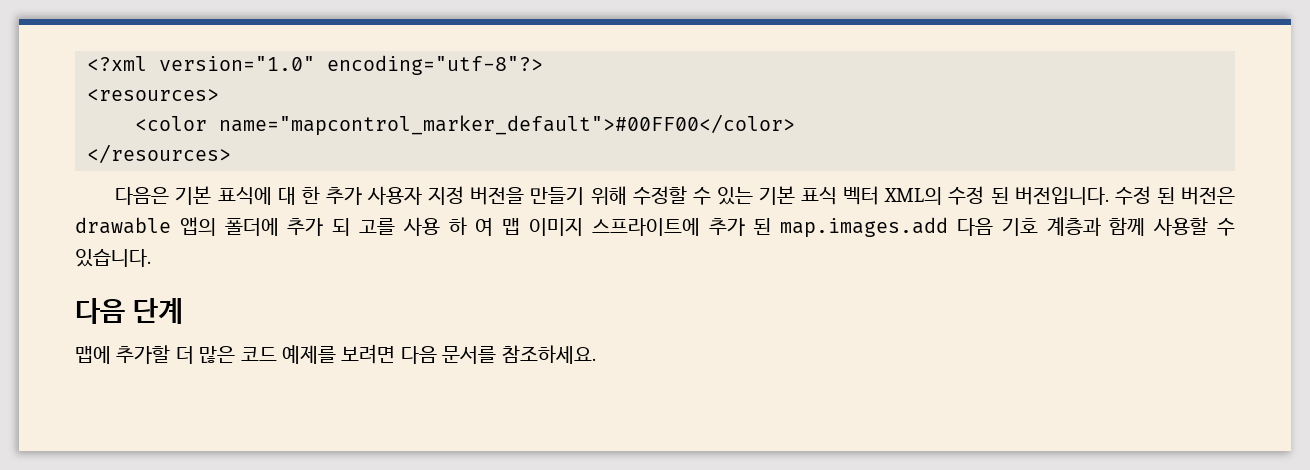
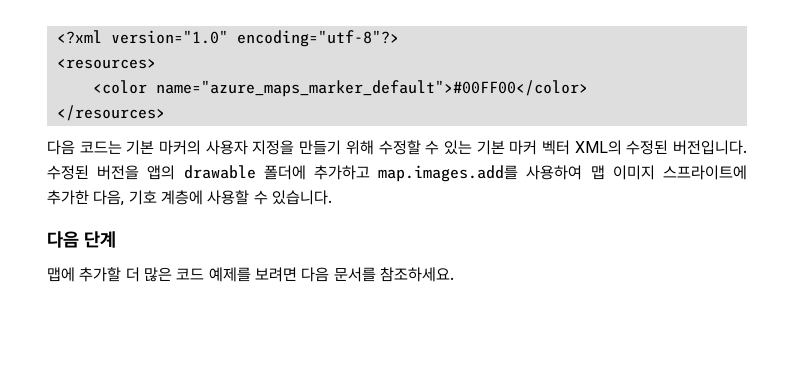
[219,114,795,136] name="mapcontrol_marker_default">#00FF00</color> -> [155,80,588,97] name="azure_maps_marker_default">#00FF00</color>
[115,186,525,205] 다음은 기본 표식에 대 한 추가 사용자 지정 버전을 -> [47,140,295,155] 다음 코드는 기본 마커의 사용자 지정을
[801,187,838,205] 표식 -> [509,140,538,155] 마커
[948,186,1236,205] [75,217,1146,238] 수정 된 버전입니다. 수정 된 버전은 drawable 앱의 폴더에 추가 되 고를 사용 하 여 맵 이미지 스프라이트에 추가 된 map.images.add 다음 기호 계층과 함께 -> [626,140,747,155] [47,165,748,182] [47,190,203,206] 수정된 버전입니다. 수정된 버전을 앱의 drawable 폴더에 추가하고 map.images.add를 사용하여 맵 이미지 스프라이트에 추가한 다음, 기호 계층에

